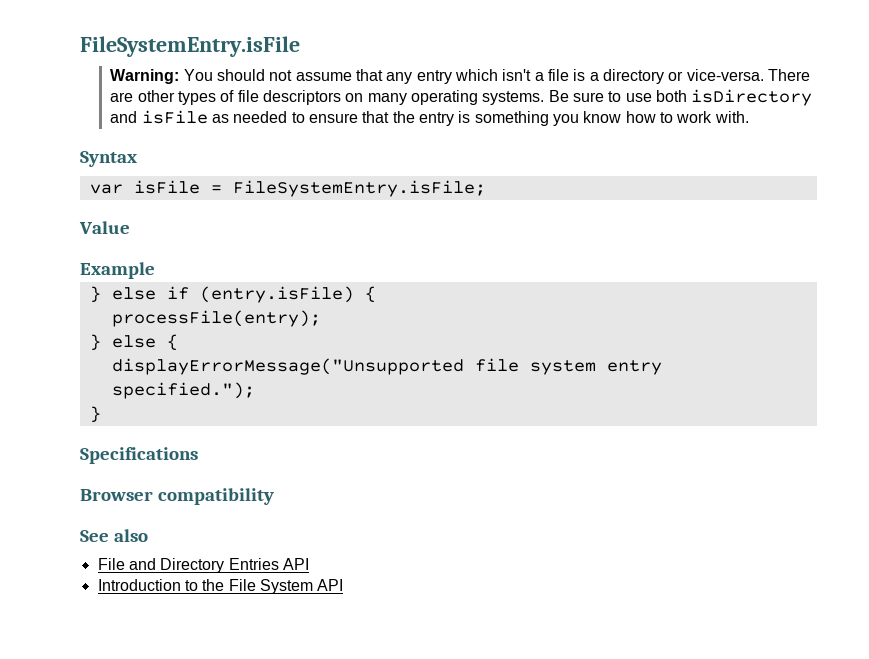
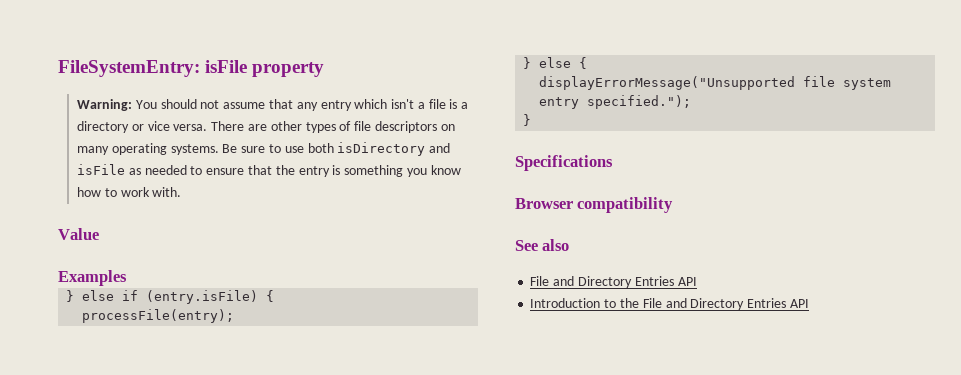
[80,36,300,57] FileSystemEntry.isFile -> [58,60,325,77] FileSystemEntry: isFile property
[686,69,764,81] vice-versa. -> [147,121,208,131] vice versa.
[80,151,137,167] [89,180,486,197] // Syntax // var isFile = FileSystemEntry.isFile; -> (182, 192) none
[80,262,155,279] Example -> [58,270,127,286] Examples
[259,579,313,594] System -> [665,298,787,310] and Directory Entries

